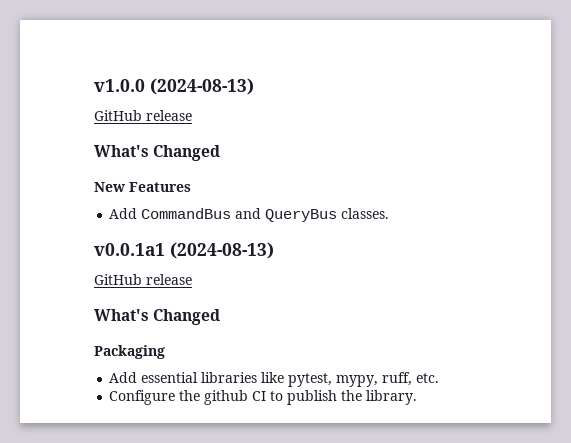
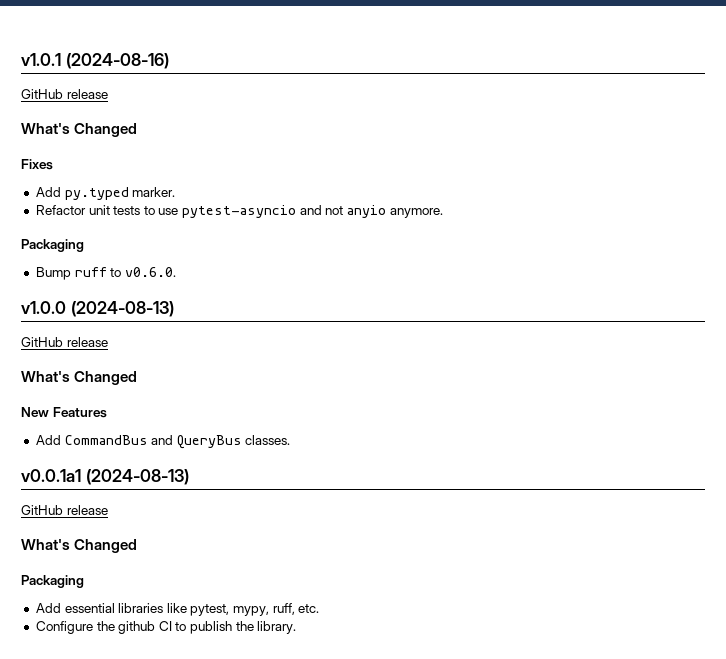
(94, 85) none -> [21,53,169,69] [21,89,108,99] [21,123,138,137] [21,159,53,170] [35,187,176,200] [35,205,443,218] [21,239,84,252] [35,267,176,280] v1.0.1 (2024-08-16) // GitHub release // What's Changed // Fixes // Add py.typed marker. // Refactor unit tests to use pytest-asyncio and not anyio anymore. // Packaging // Bump ruff to v0.6.0. //

